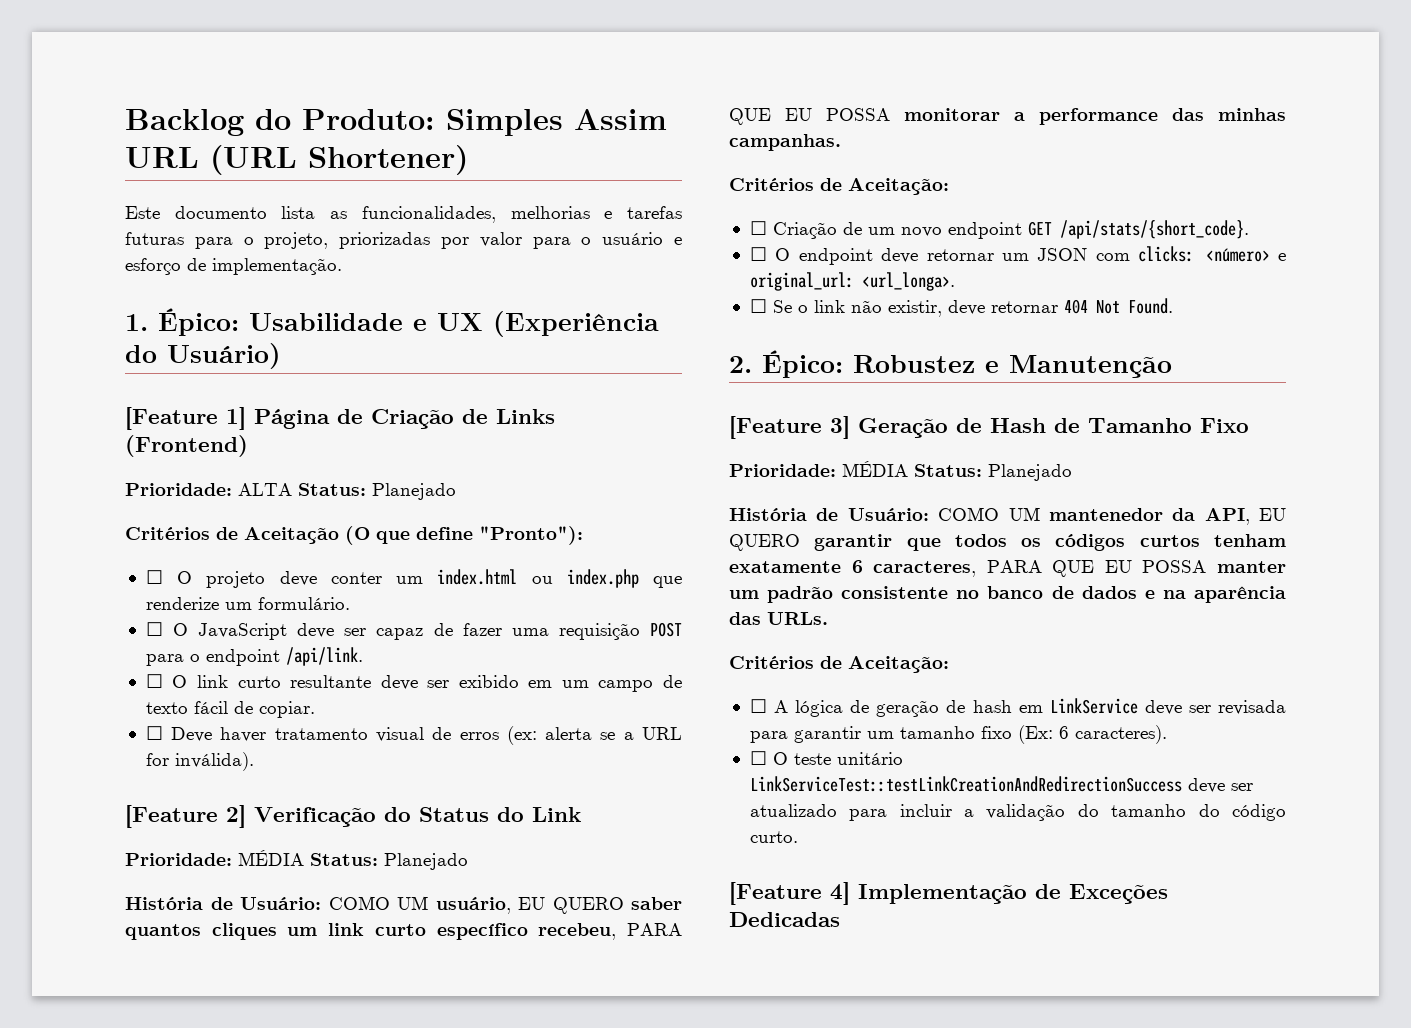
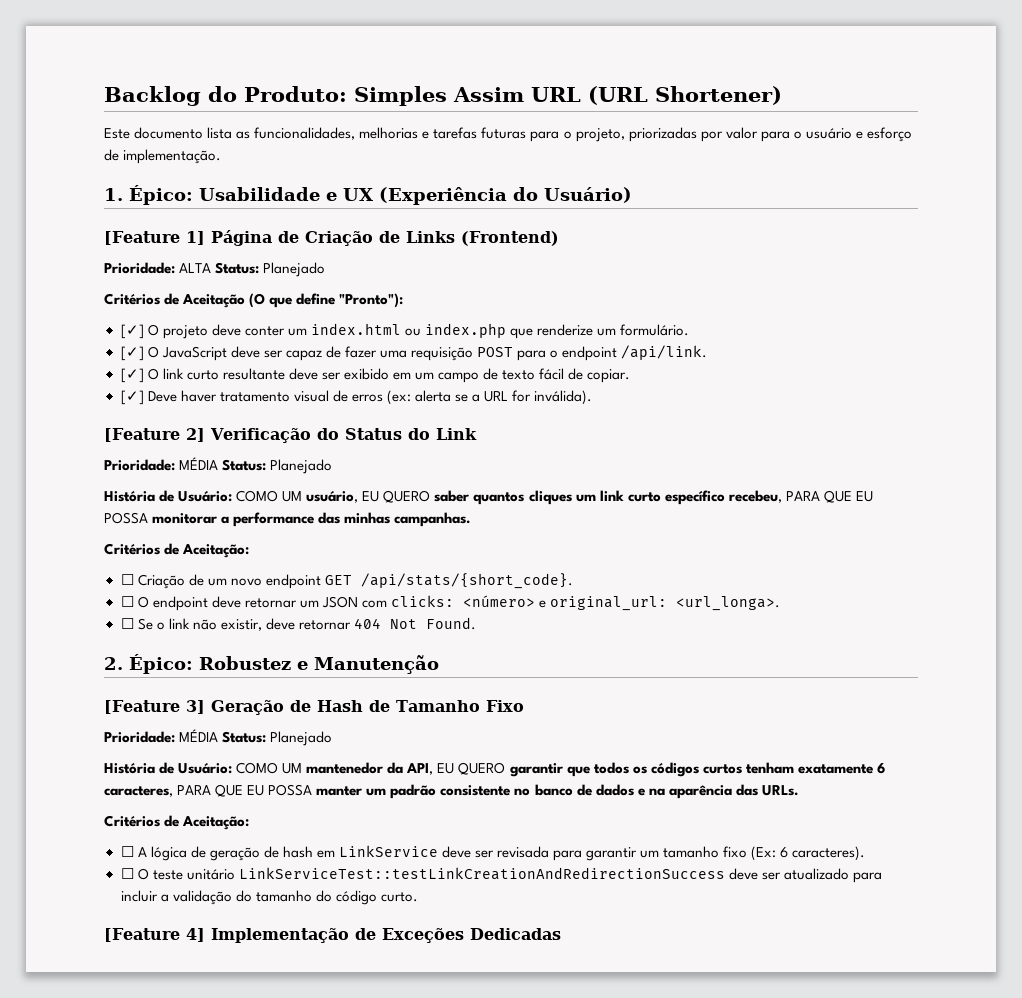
[145,570,163,584] ☐ -> [120,324,144,339] [✓]
[145,622,163,636] ☐ -> [120,346,144,361] [✓]
[145,674,163,688] ☐ -> [120,368,144,383] [✓]
[145,726,163,740] ☐ -> [120,390,144,405] [✓]

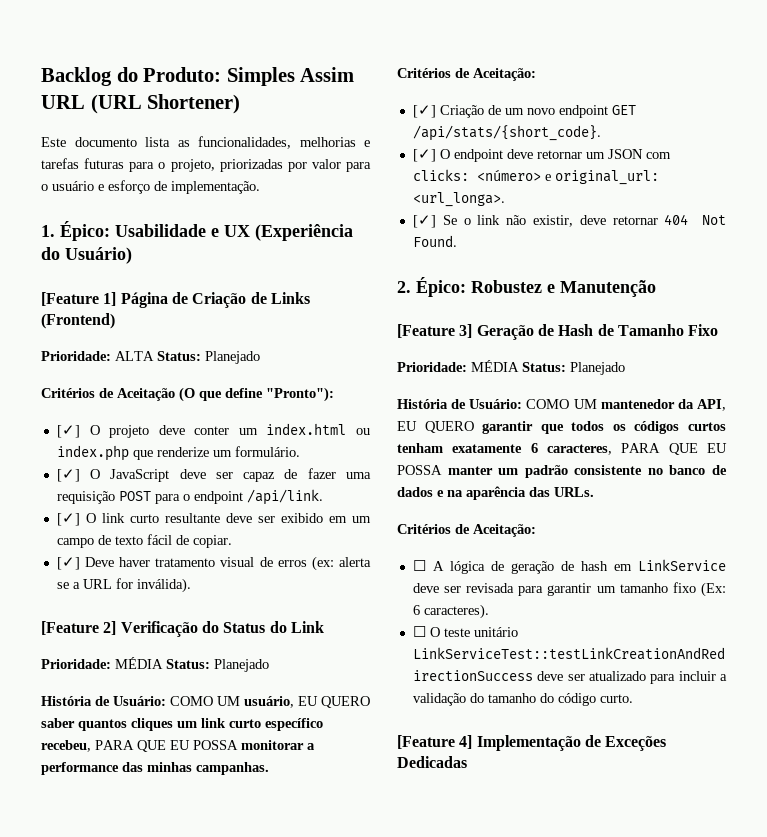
[120,574,134,585] ☐ -> [412,105,436,118] [✓]
[120,596,134,607] ☐ -> [412,149,436,162] [✓]
[120,618,134,629] ☐ -> [412,215,436,228] [✓]

